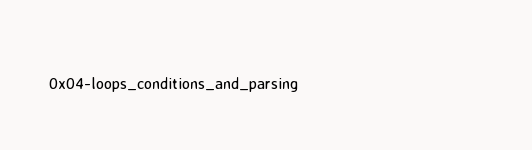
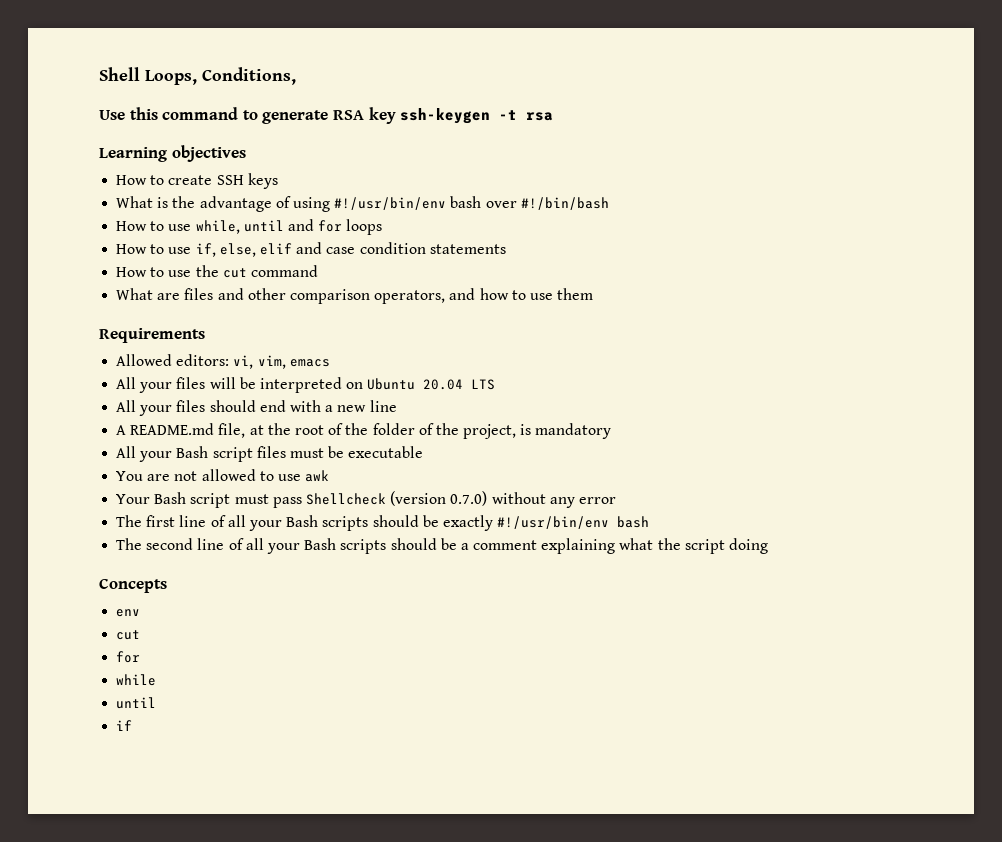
[49,77,298,92] 0x04-loops_conditions_and_parsing -> [99,67,296,85] [99,107,554,124] [99,145,246,162] [116,173,278,189] [116,196,609,212] [116,219,383,235] [116,242,506,257] [116,265,318,278] [116,288,594,304] [99,328,205,343] [116,354,330,369] [116,377,496,393] [116,400,397,416] [116,423,612,439] [116,446,424,462] [116,469,330,482] [116,491,616,508] [116,515,650,531] [116,538,769,554] [99,578,167,593] [116,609,141,617] [116,630,141,640] [116,651,141,663] [116,674,157,686] [116,697,157,709] [116,720,133,731] Shell Loops, Conditions, // Use this command to generate RSA key ssh-keygen -t rsa // Learning objectives // How to create SSH keys // What is the advantage of using #!/usr/bin/env bash over #!/bin/bash // How to use while, until and for loops // How to use if, else, elif and case condition statements // How to use the cut command // What are files and other comparison operators, and how to use them // Requirements // Allowed editors: vi, vim, emacs // All your files will be interpreted on Ubuntu 20.04 LTS // All your files should end with a new line // A README.md file, at the root of the folder of the project, is mandatory // All your Bash script files must be executable // You are not allowed to use awk // Your Bash script must pass Shellcheck (version 0.7.0) without any error // The first line of all your Bash scripts should be exactly #!/usr/bin/env bash // The second line of all your Bash scripts should be a comment explaining what the script doing // Concepts // env // cut // for // while // until // if

